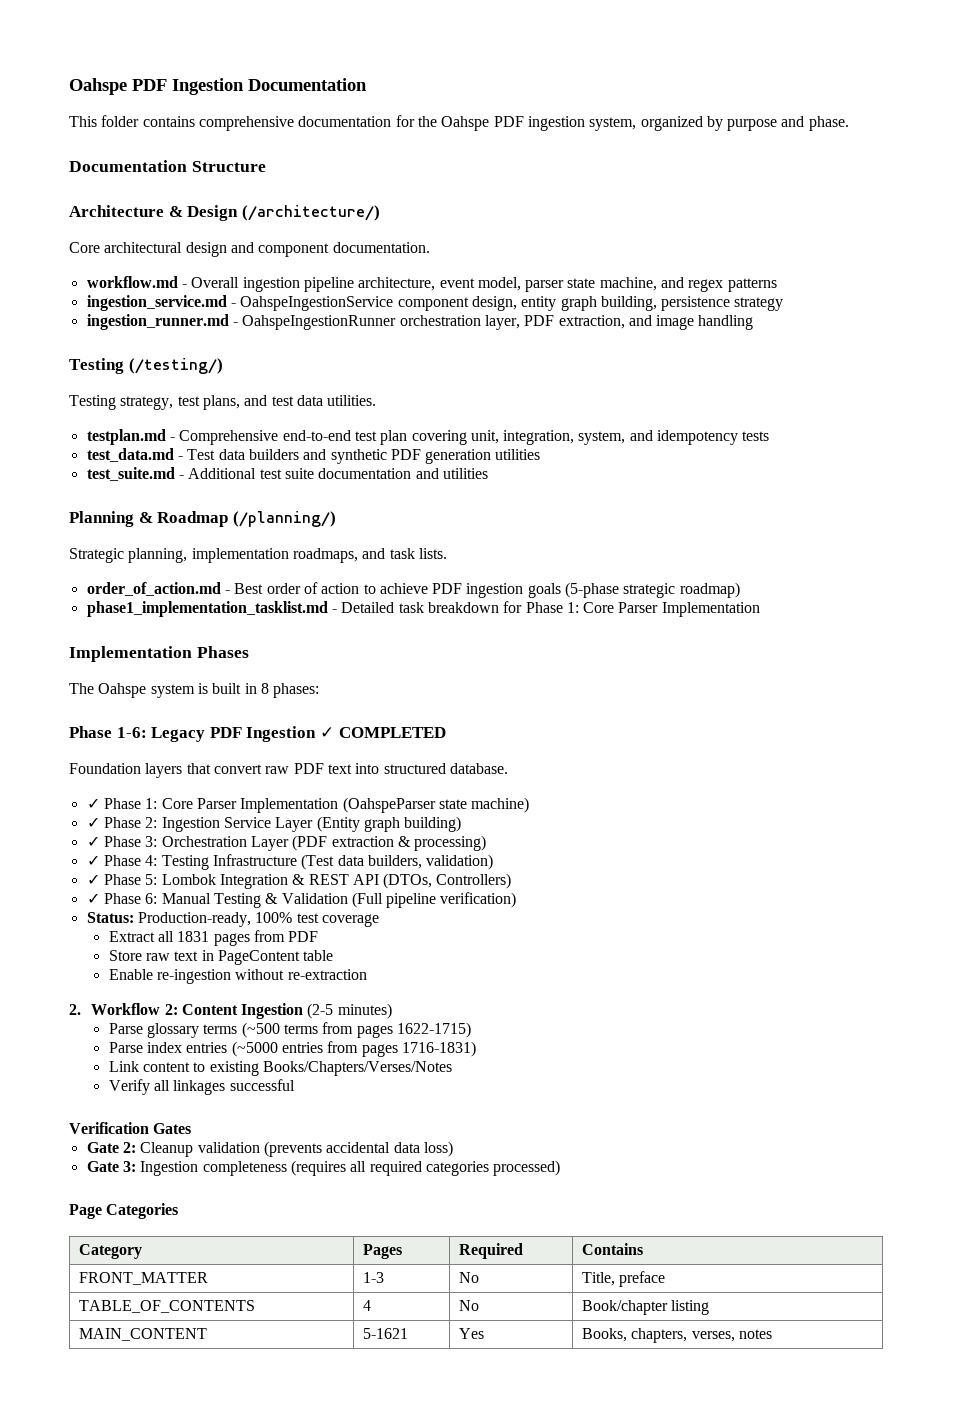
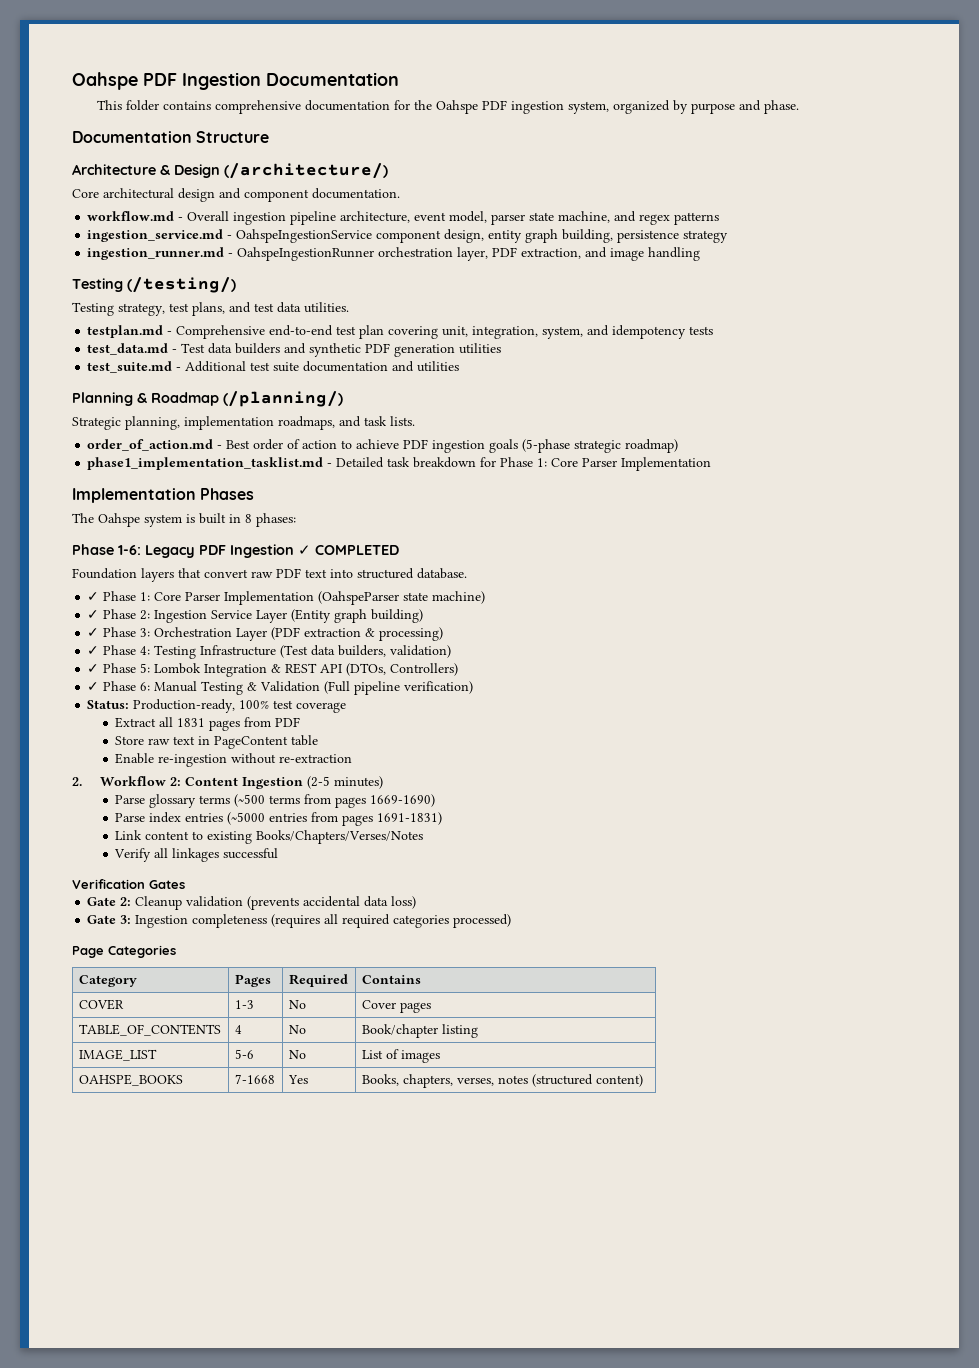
[397,1022,472,1038] 1622-1715) -> [370,794,436,807] 1669-1690)
[402,1041,477,1057] 1716-1831) -> [377,812,443,825] 1691-1831)
[79,1272,209,1285] FRONT_MATTER -> [78,999,124,1010] COVER
[582,1271,666,1287] Title, preface -> [361,1000,431,1013] Cover pages
[79,1328,208,1341] [363,1328,409,1339] MAIN_CONTENT | 5-1621 -> [78,1049,157,1061] [234,1049,254,1059] [288,1050,306,1059] [361,1049,440,1063] [78,1074,183,1086] [234,1074,275,1084] IMAGE_LIST | 5-6 | No | List of images // OAHSPE_BOOKS | 7-1668
(773, 1334) none -> [531,1074,643,1087] (structured content)

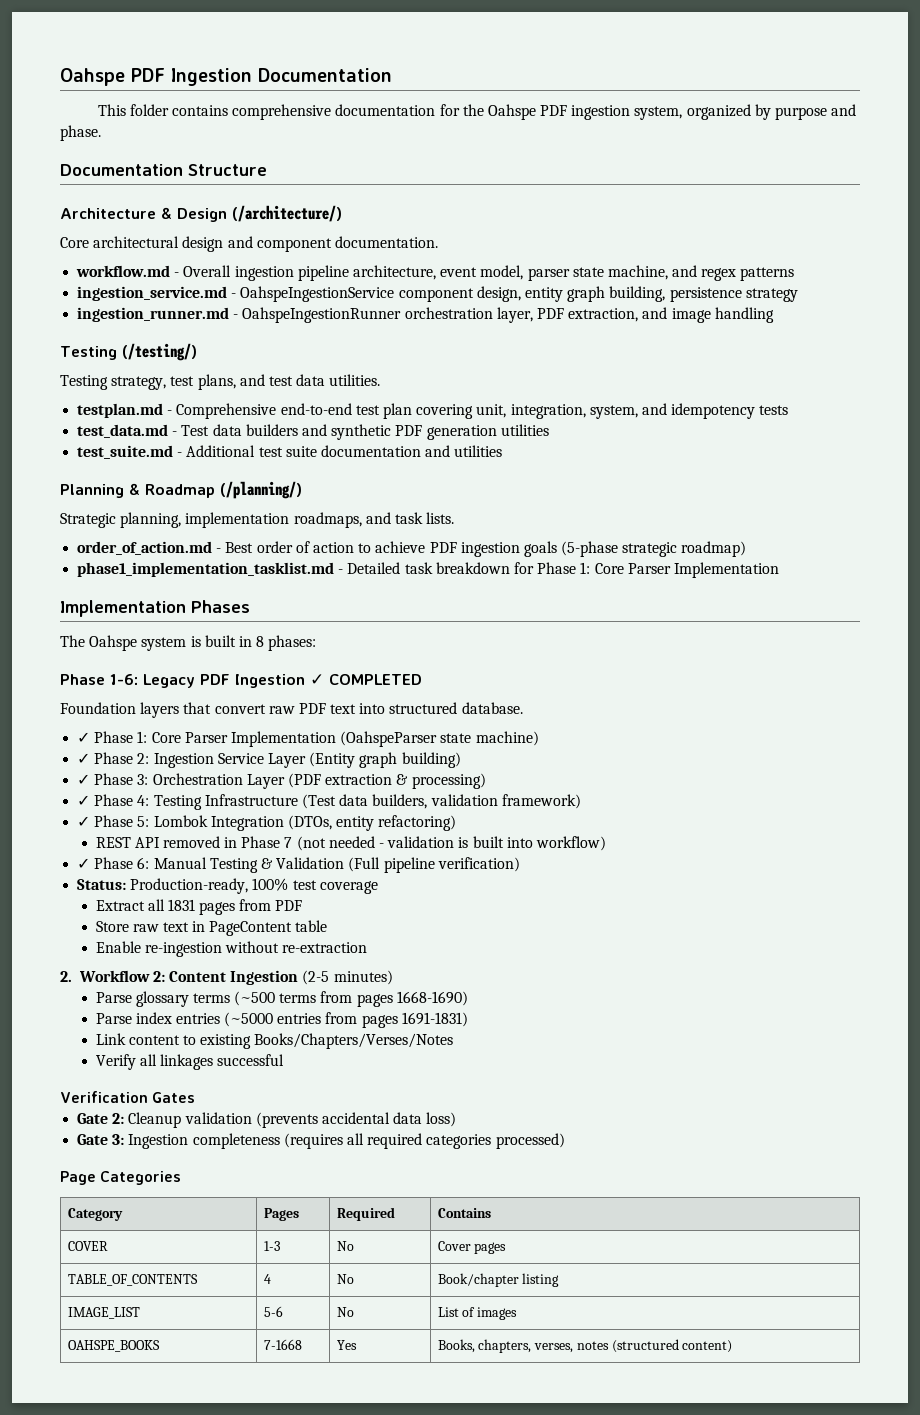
[390,645,452,658] validation) -> [430,794,581,809] validation framework)
[271,663,459,676] & REST API (DTOs, Controllers) -> [287,815,457,831] [95,836,606,851] (DTOs, entity refactoring) // REST API removed in Phase 7 (not needed - validation is built into workflow)
[370,794,436,807] 1669-1690) -> [396,991,468,1006] 1668-1690)

